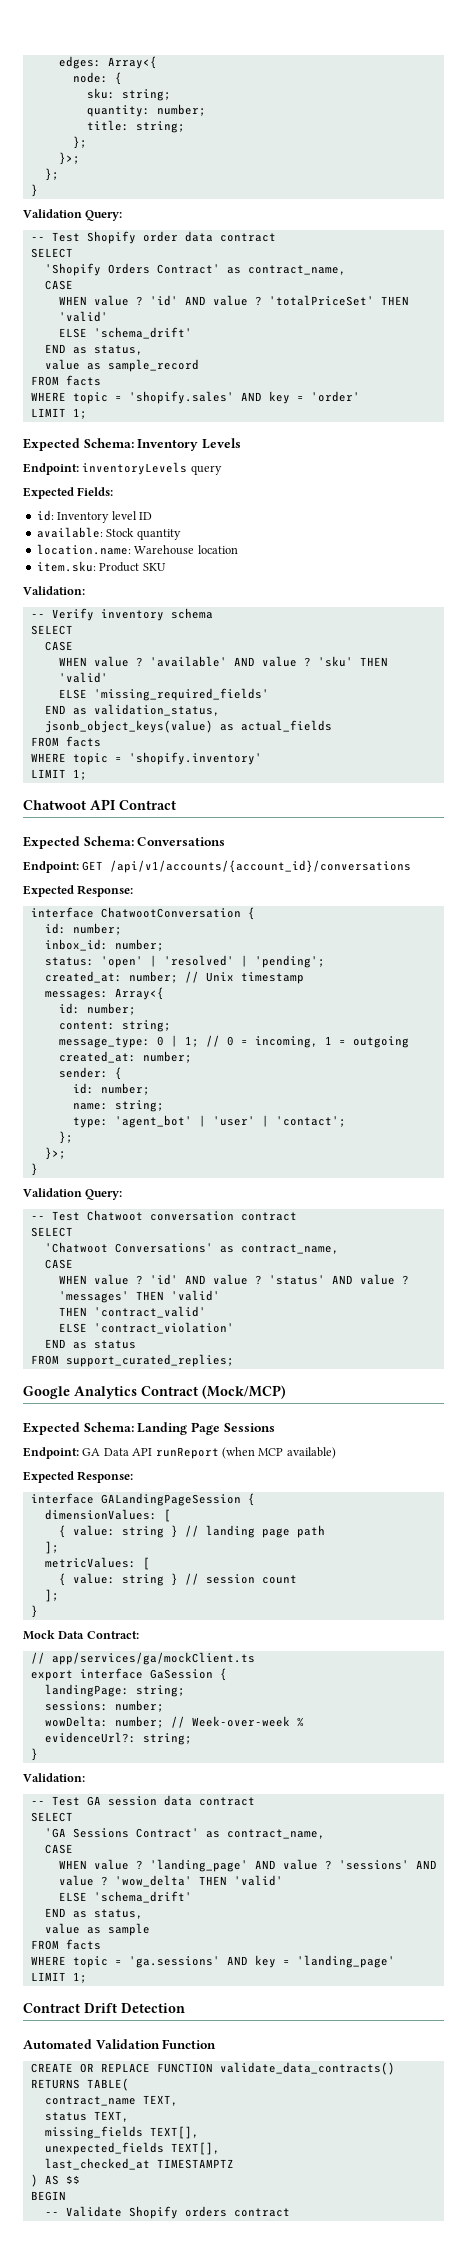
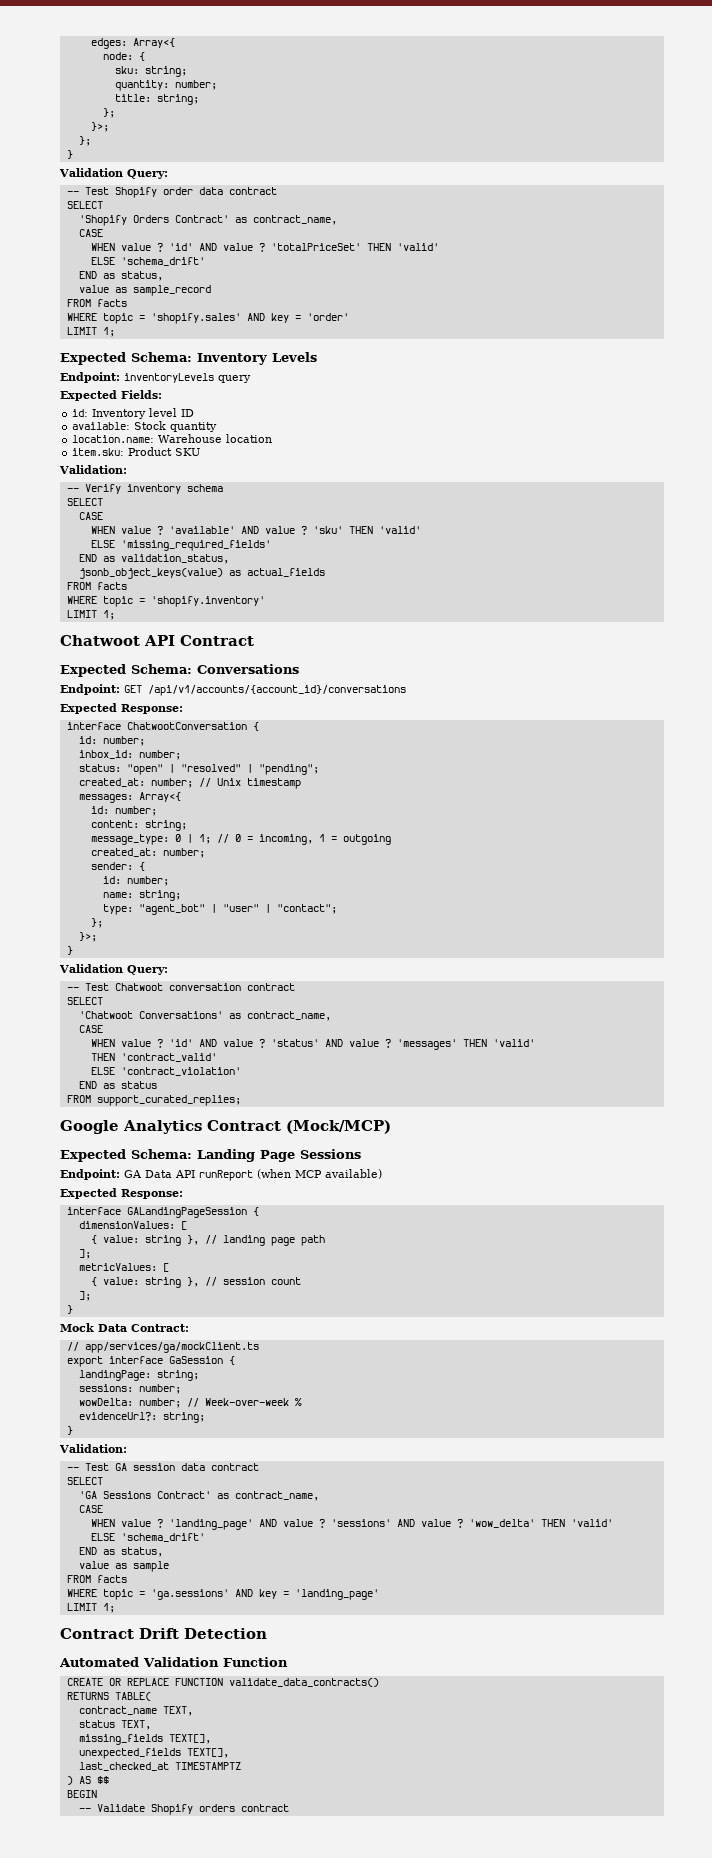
[100,955,325,968] 'open' | 'resolved' | 'pending'; -> [126,764,319,775] "open" | "resolved" | "pending";
[114,1115,346,1128] 'agent_bot' | 'user' | 'contact'; -> [138,904,337,915] "agent_bot" | "user" | "contact";
[170,1525,178,1538] } -> [186,1235,199,1245] },
[170,1573,178,1586] } -> [186,1277,199,1287] },

